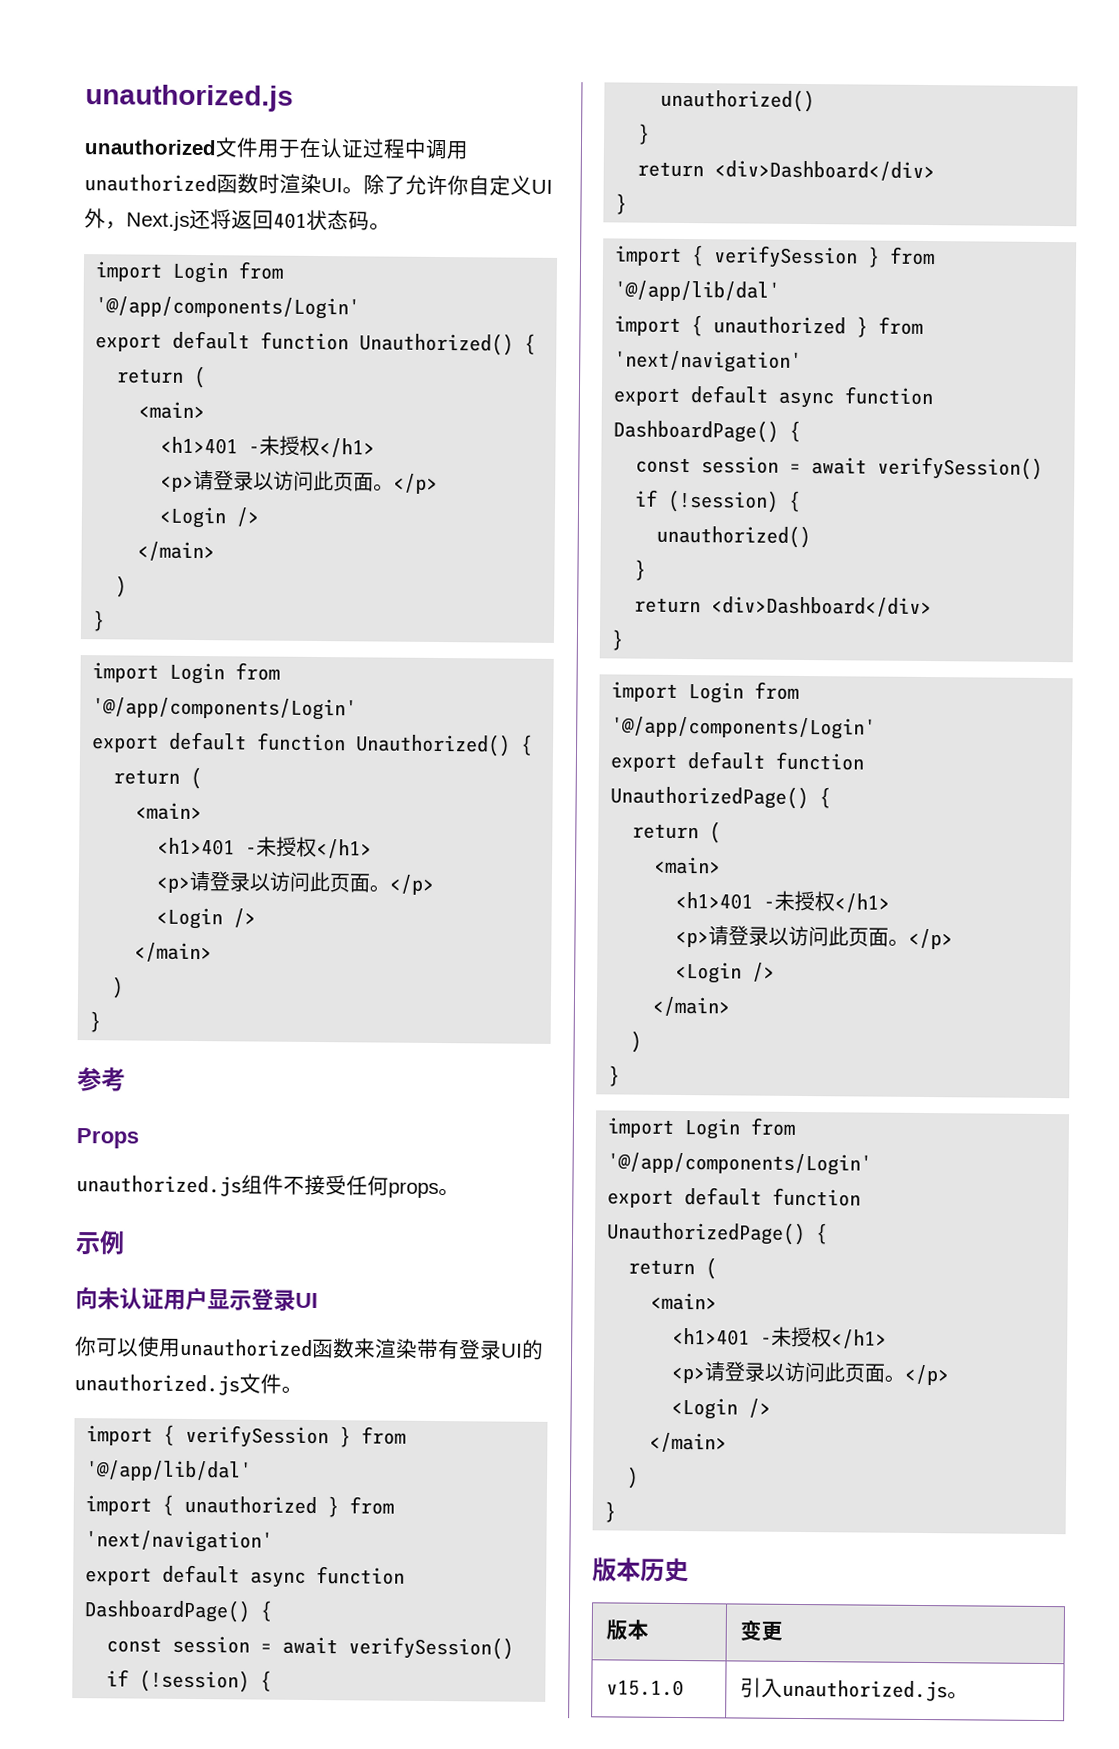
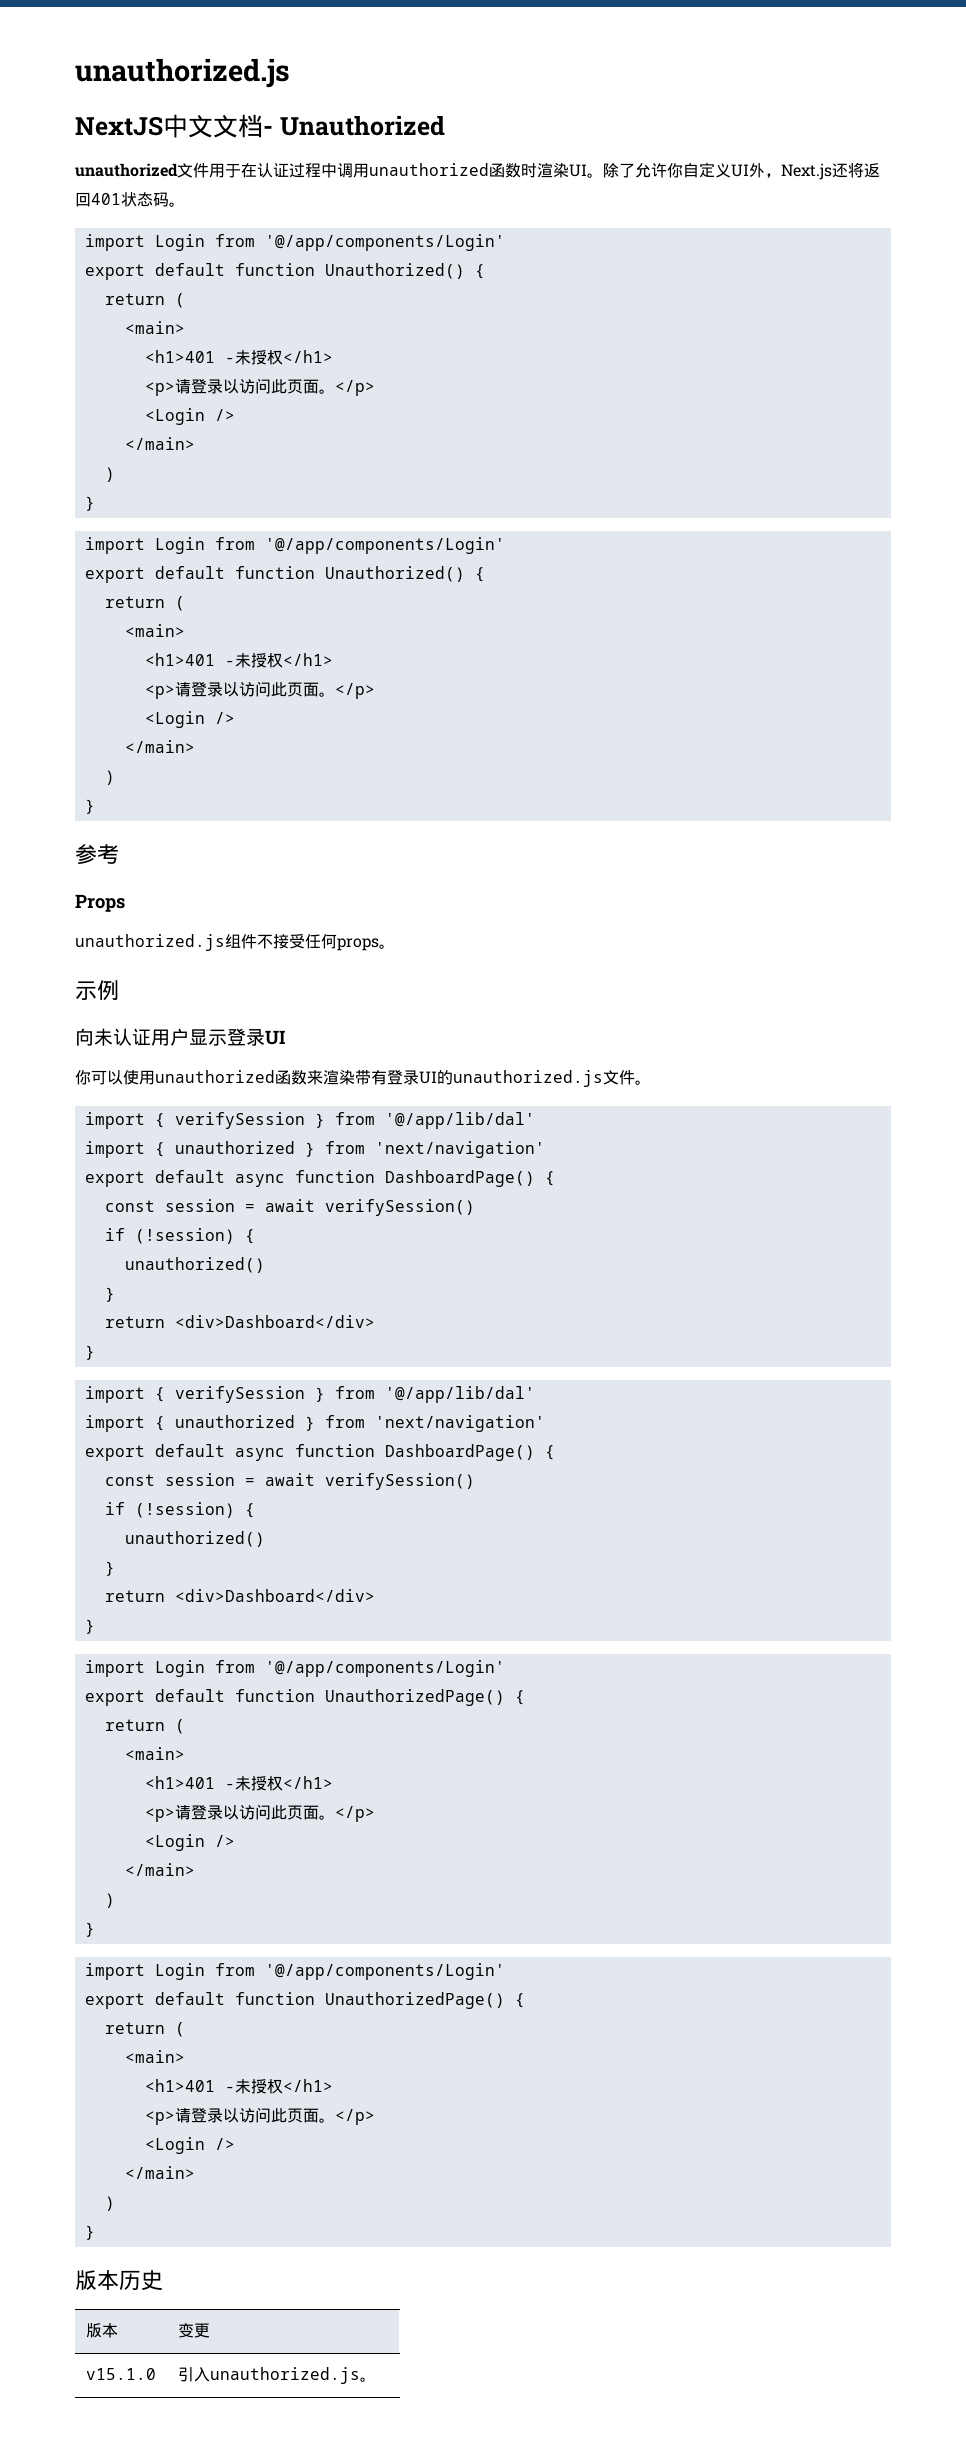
[85,84,294,112] unauthorized.js -> [75,58,290,88] [75,114,445,138] unauthorized.js // NextJS中文文档- Unauthorized

